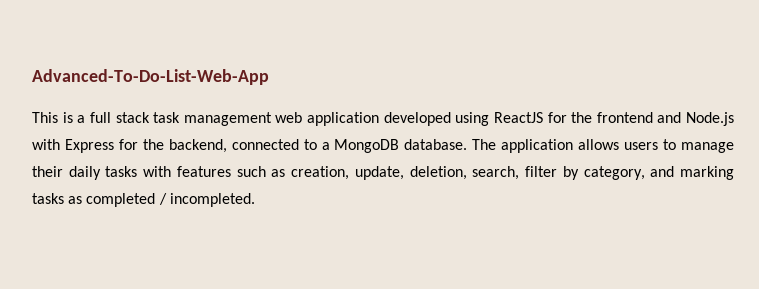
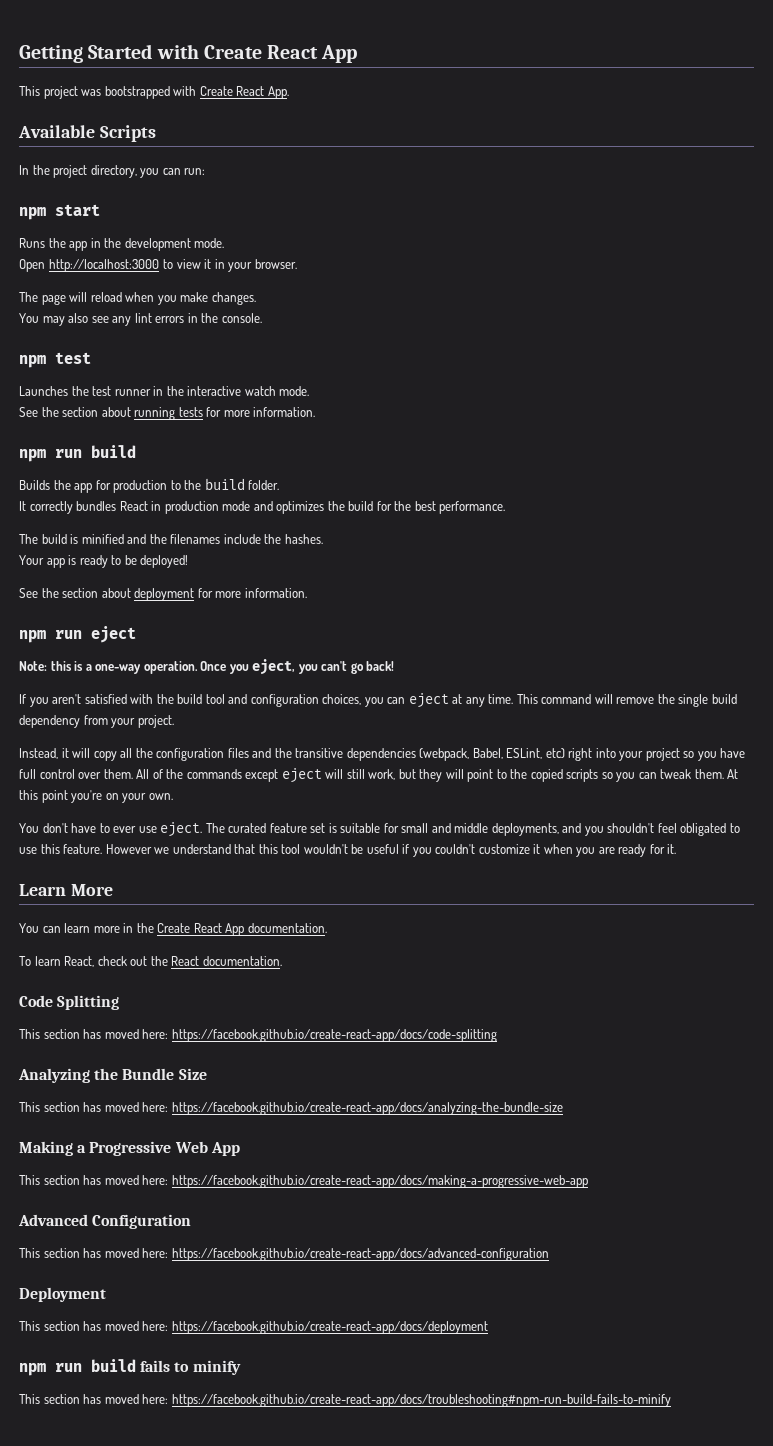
[32,69,269,85] [32,112,734,126] [32,139,734,153] [32,166,734,180] [32,193,255,207] Advanced-To-Do-List-Web-App // This is a full stack task management web application developed using ReactJS for the frontend and Node.js with Express for the backend, connected to a MongoDB database. The application allows users to manage their daily tasks with features such as creation, update, deletion, search, filter by category, and marking tasks as completed / incompleted. -> [19,44,358,63] [19,86,289,99] [18,125,156,142] [19,165,206,178] [19,204,100,220] [19,238,225,251] [19,259,297,272] [19,292,256,305] [19,313,262,326] [19,352,91,368] [19,386,310,396] [19,407,316,420] [19,445,136,462] [19,478,280,493] [19,501,506,514] [19,534,323,544] [19,555,189,568] [19,588,307,601] [19,626,136,643] [19,659,395,675] [19,693,737,708] [19,715,174,728] [19,748,746,761] [19,768,739,783] [19,790,173,803] [19,822,740,837] [19,844,677,857] [19,884,113,896] [19,923,327,936] [19,956,282,967] [19,995,120,1010] [19,1029,497,1042] [18,1068,207,1083] [19,1102,563,1115] [19,1141,240,1156] [19,1175,588,1188] [18,1214,192,1229] [19,1248,549,1261] [19,1287,106,1302] [19,1321,488,1334] [19,1359,241,1376] [19,1394,671,1407] Getting Started with Create React App // This project was bootstrapped with Create React App. // Available Scripts // In the project directory, you can run: // npm start // Runs the app in the development mode. // Open http://localhost:3000 to view it in your browser. // The page will reload when you make changes. // You may also see any lint errors in the console. // npm test // Launches the test runner in the interactive watch mode. // See the section about running tests for more information. // npm run build // Builds the app for production to the build folder. // It correctly bundles React in production mode and optimizes the build for the best performance. // The build is minified and the filenames include the hashes. // Your app is ready to be deployed! // See the section about deployment for more information. // npm run eject // Note: this is a one-way operation. Once you eject, you can't go back! // If you aren't satisfied with the build tool and configuration choices, you can eject at any time. This command will remove the single build dependency from your project. // Instead, it will copy all the configuration files and the transitive dependencies (webpack, Babel, ESLint, etc) right into your project so you have full control over them. All of the commands except eject will still work, but they will point to the copied scripts so you can tweak them. At this point you're on your own. // You don't have to ever use eject. The curated feature set is suitable for small and middle deployments, and you shouldn't feel obligated to use this feature. However we understand that this tool wouldn't be useful if you couldn't customize it when you are ready for it. // Learn More // You can learn more in the Create React App documentation. // To learn React, check out the React documentation. // Code Splitting // This section has moved here: https://facebook.github.io/create-react-app/docs/code-splitting // Analyzing the Bundle Size // This section has moved here: https://facebook.github.io/create-react-app/docs/analyzing-the-bundle-size // Making a Progressive Web App // This section has moved here: https://facebook.github.io/create-react-app/docs/making-a-progressive-web-app // Advanced Configuration // This section has moved here: https://facebook.github.io/create-react-app/docs/advanced-configuration // Deployment // This section has moved here: https://facebook.github.io/create-react-app/docs/deployment // npm run build fails to minify // This section has moved here: https://facebook.github.io/create-react-app/docs/troubleshooting#npm-run-build-fails-to-minify

